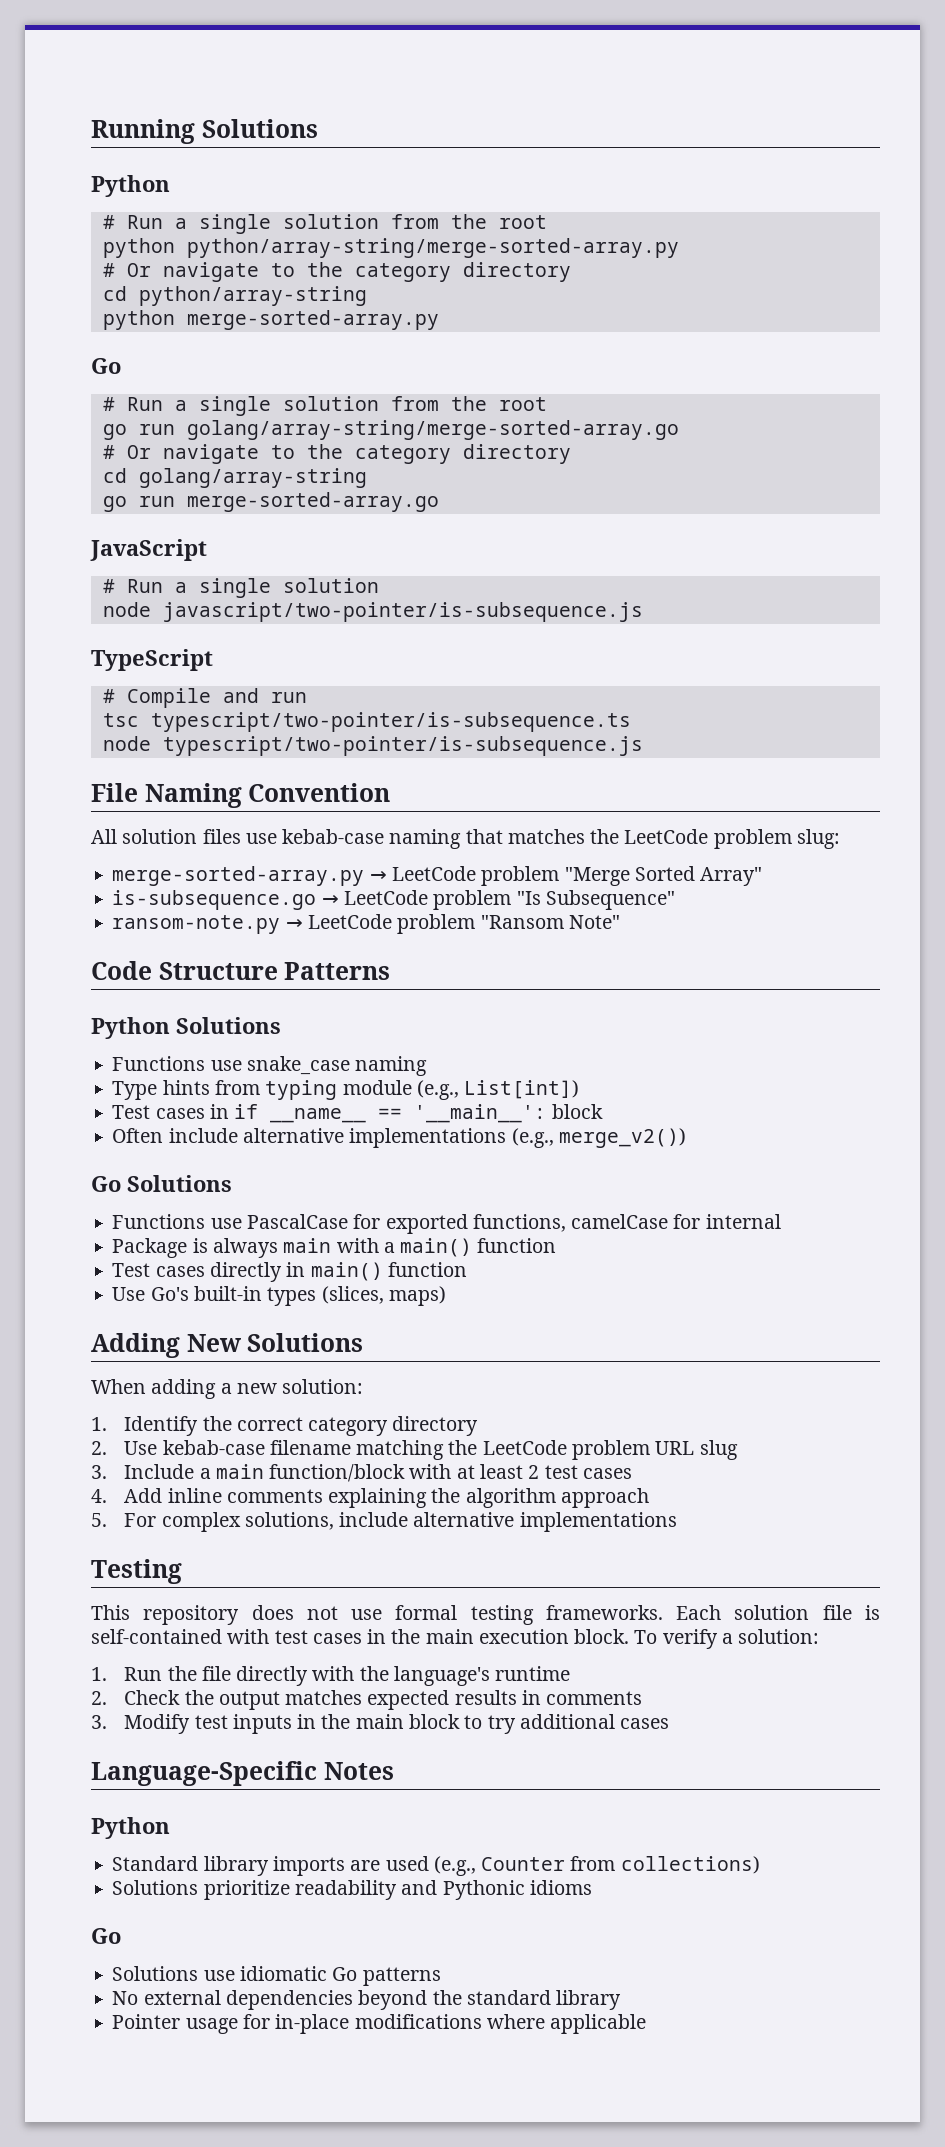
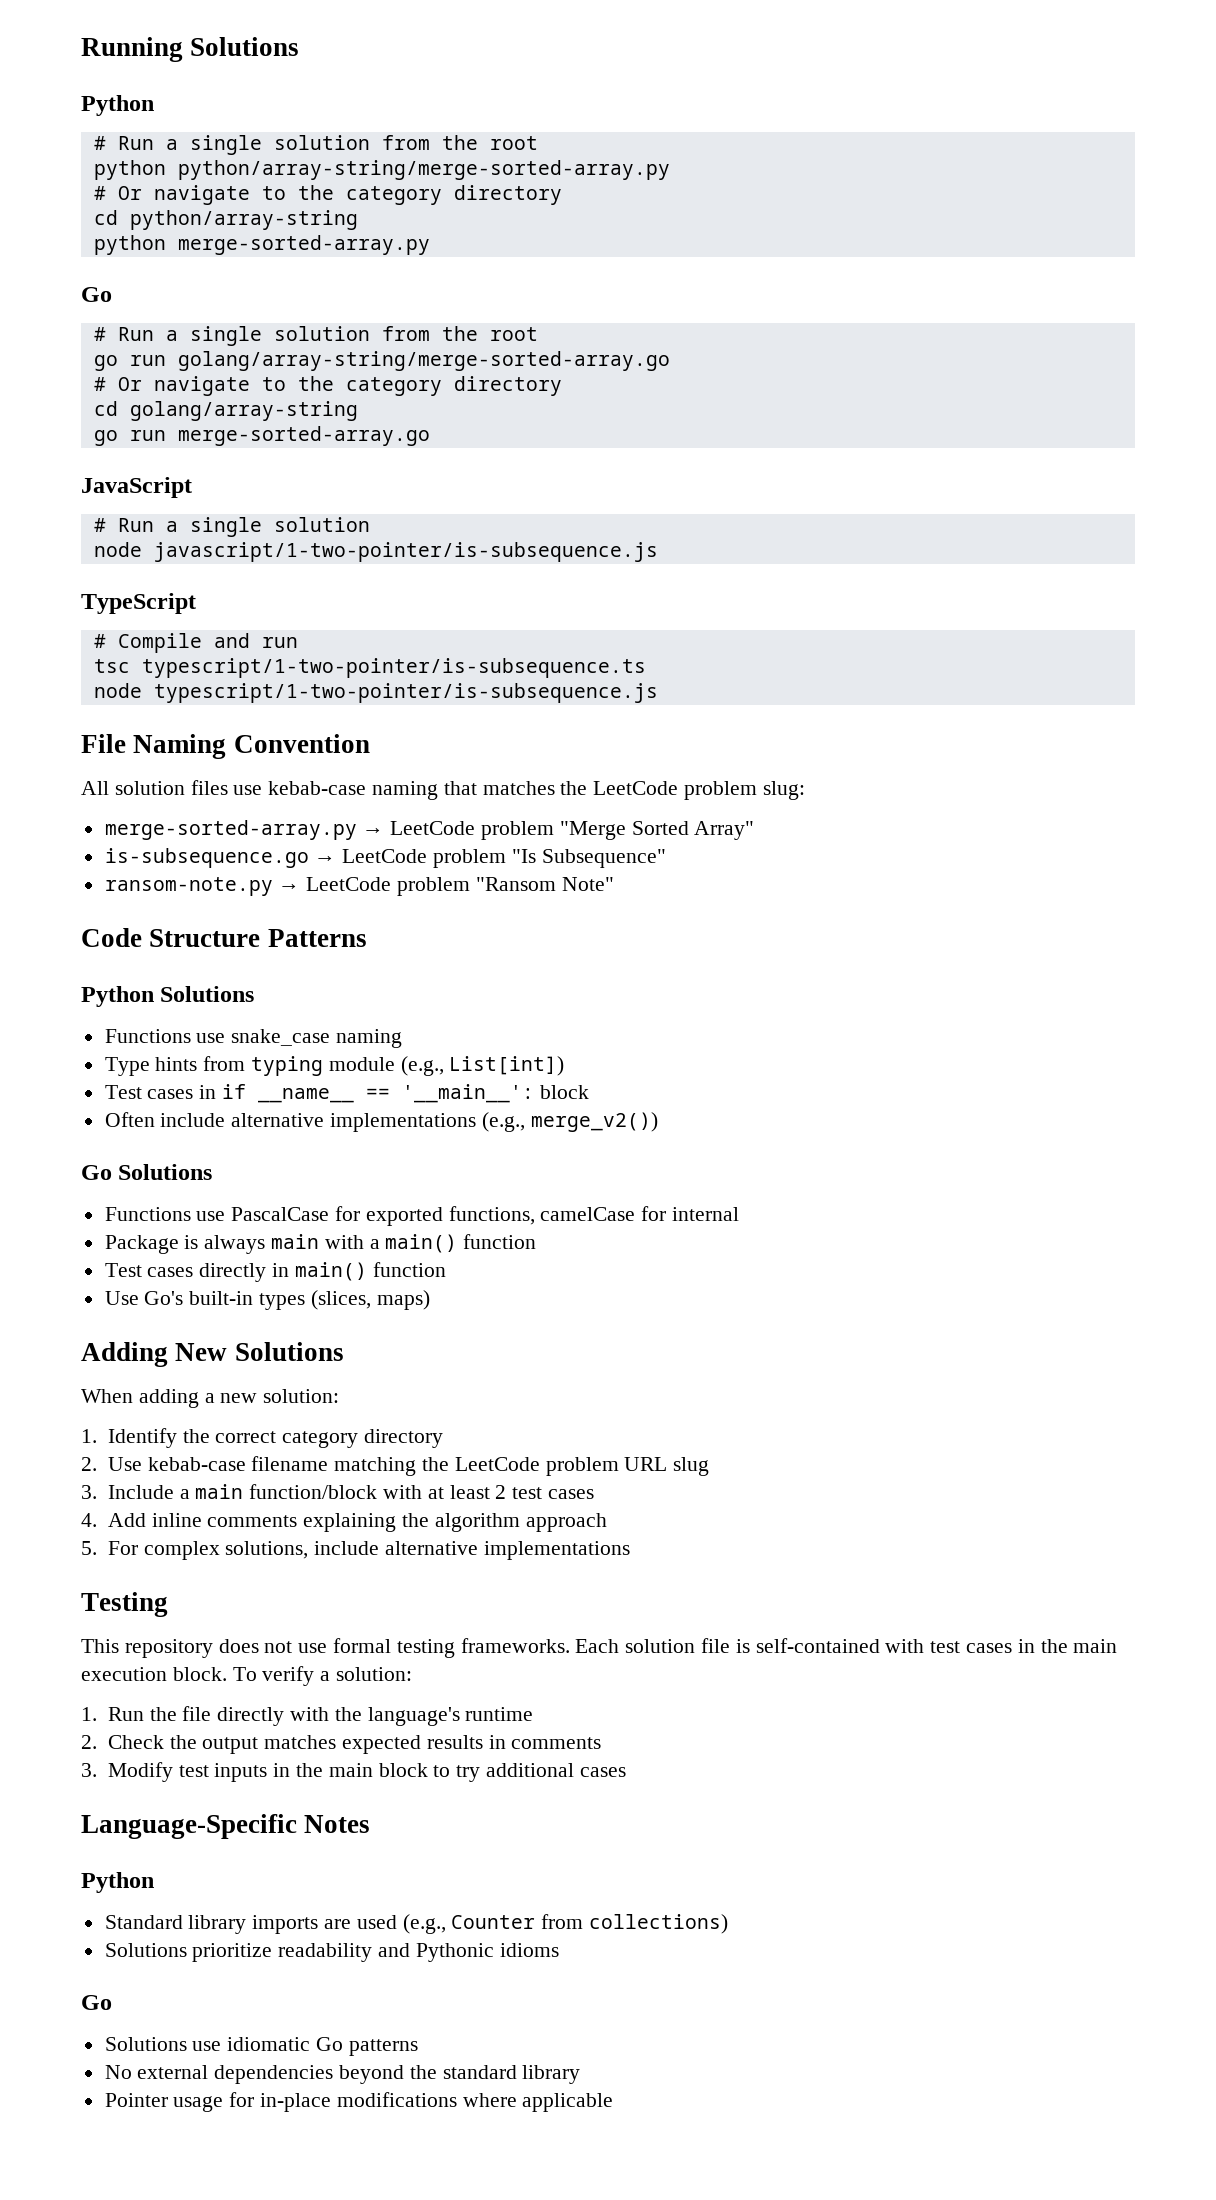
[162,602,643,622] javascript/two-pointer/is-subsequence.js -> [153,542,658,562] javascript/1-two-pointer/is-subsequence.js
[150,712,631,732] [102,736,643,756] typescript/two-pointer/is-subsequence.ts // node typescript/two-pointer/is-subsequence.js -> [141,658,646,678] [93,683,658,703] typescript/1-two-pointer/is-subsequence.ts // node typescript/1-two-pointer/is-subsequence.js

